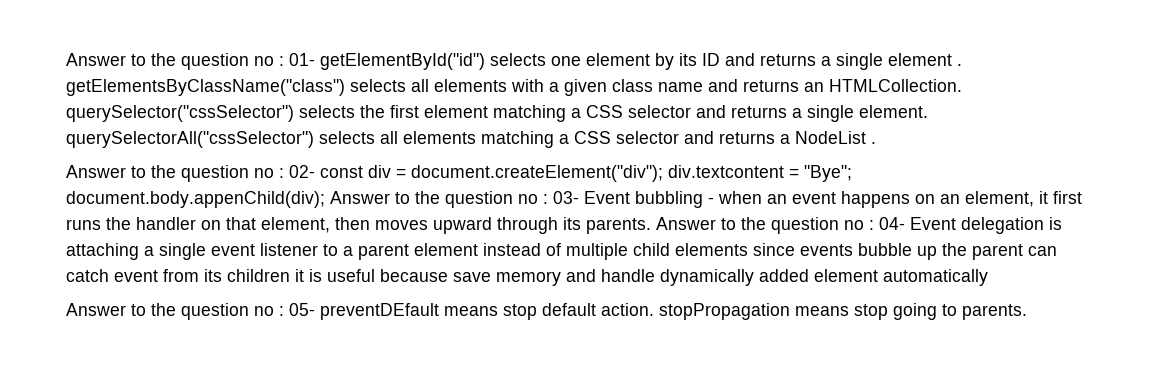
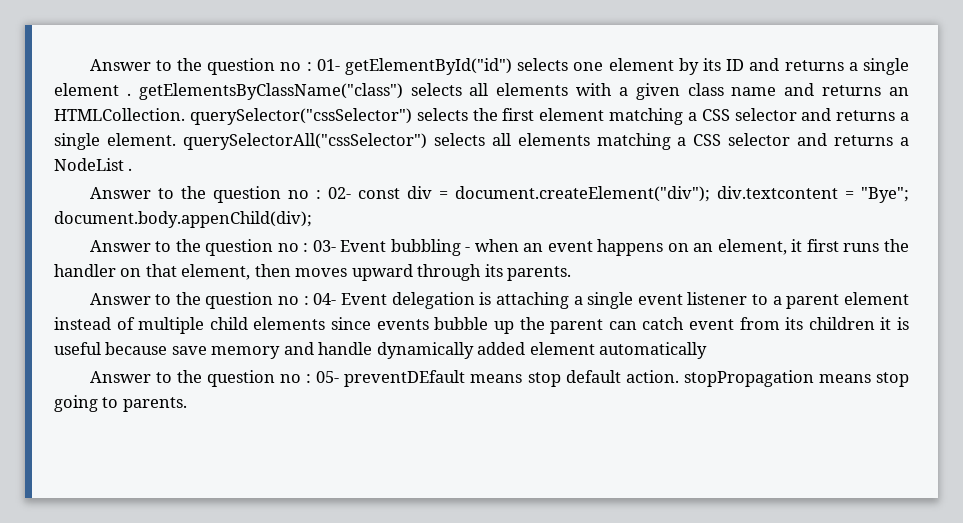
(325, 199) none -> (312, 219) //
(651, 226) none -> (572, 273) //

